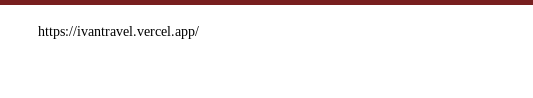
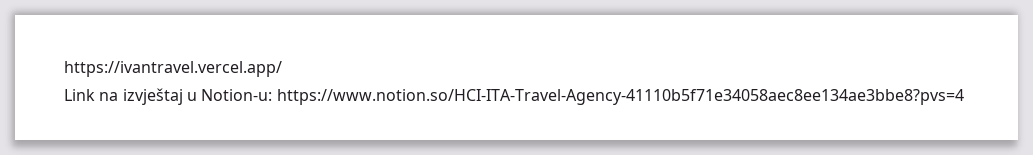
(199, 32) none -> [64,88,964,105] // Link na izvještaj u Notion-u: https://www.notion.so/HCI-ITA-Travel-Agency-41110b5f71e34058aec8ee134ae3bbe8?pvs=4

